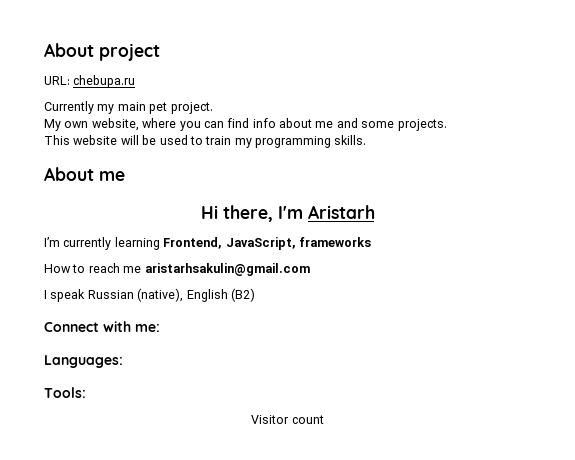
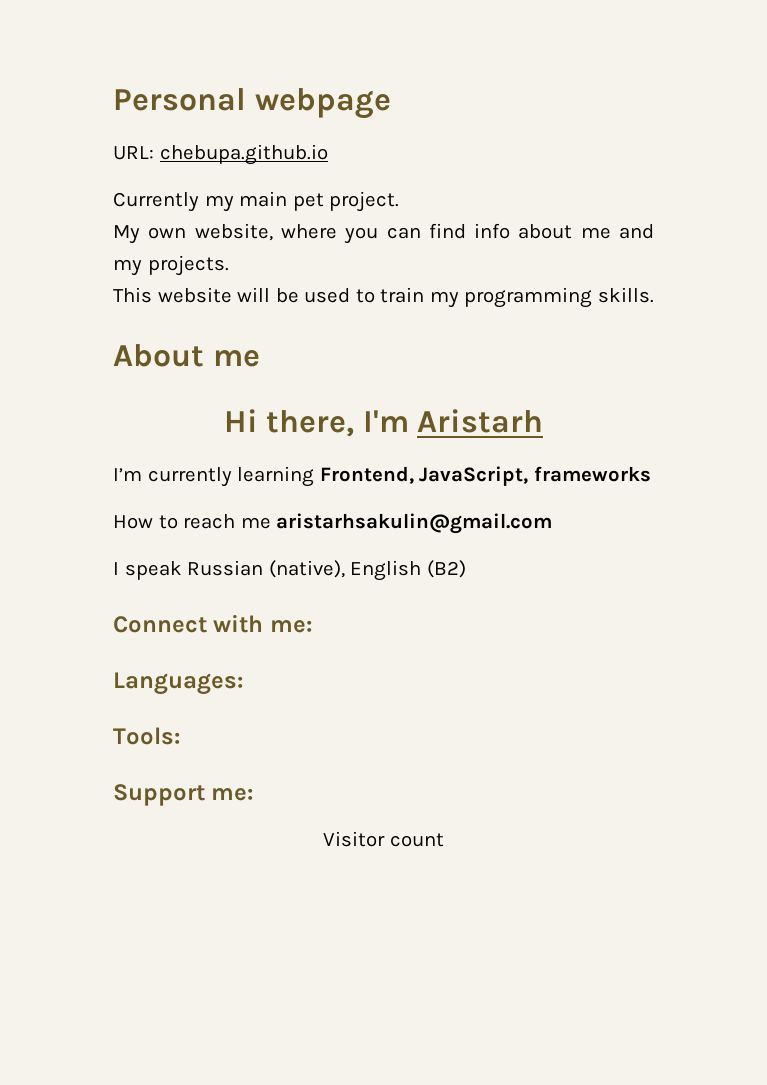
[44,43,160,61] About project -> [113,88,391,119] Personal webpage
[73,75,136,88] chebupa.ru -> [159,144,328,165] chebupa.github.io
[361,121,395,128] some -> [113,259,142,276] my
(86, 392) none -> [113,784,254,806] // Support me:

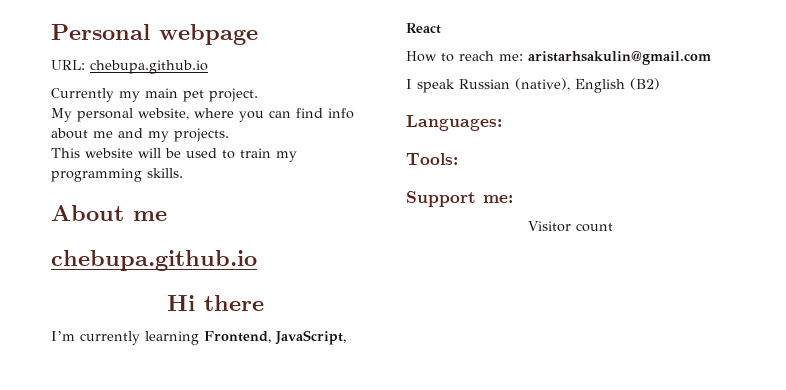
[148,227,187,239] own -> [77,108,133,122] personal
(260, 358) none -> [51,250,257,271] // chebupa.github.io
[266,409,544,437] there, I'm Aristarh -> [203,295,264,311] there
[533,466,651,482] frameworks -> [406,23,441,34] React
[240,517,271,529] me -> [499,54,523,61] me:
[113,614,312,633] // Connect with me: -> (660, 84) none

